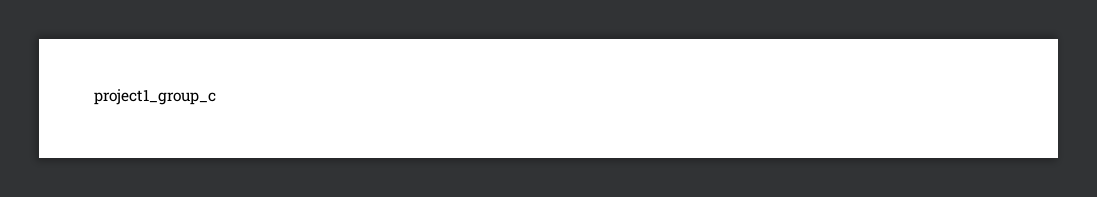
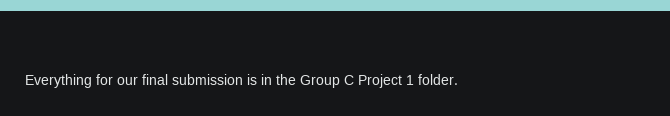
[94,89,216,105] project1_group_c -> [25,74,458,88] Everything for our final submission is in the Group C Project 1 folder.

